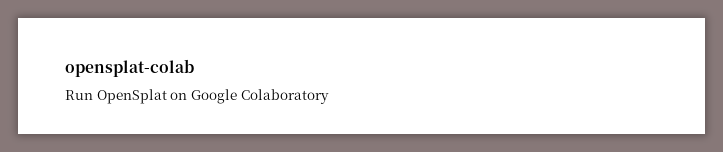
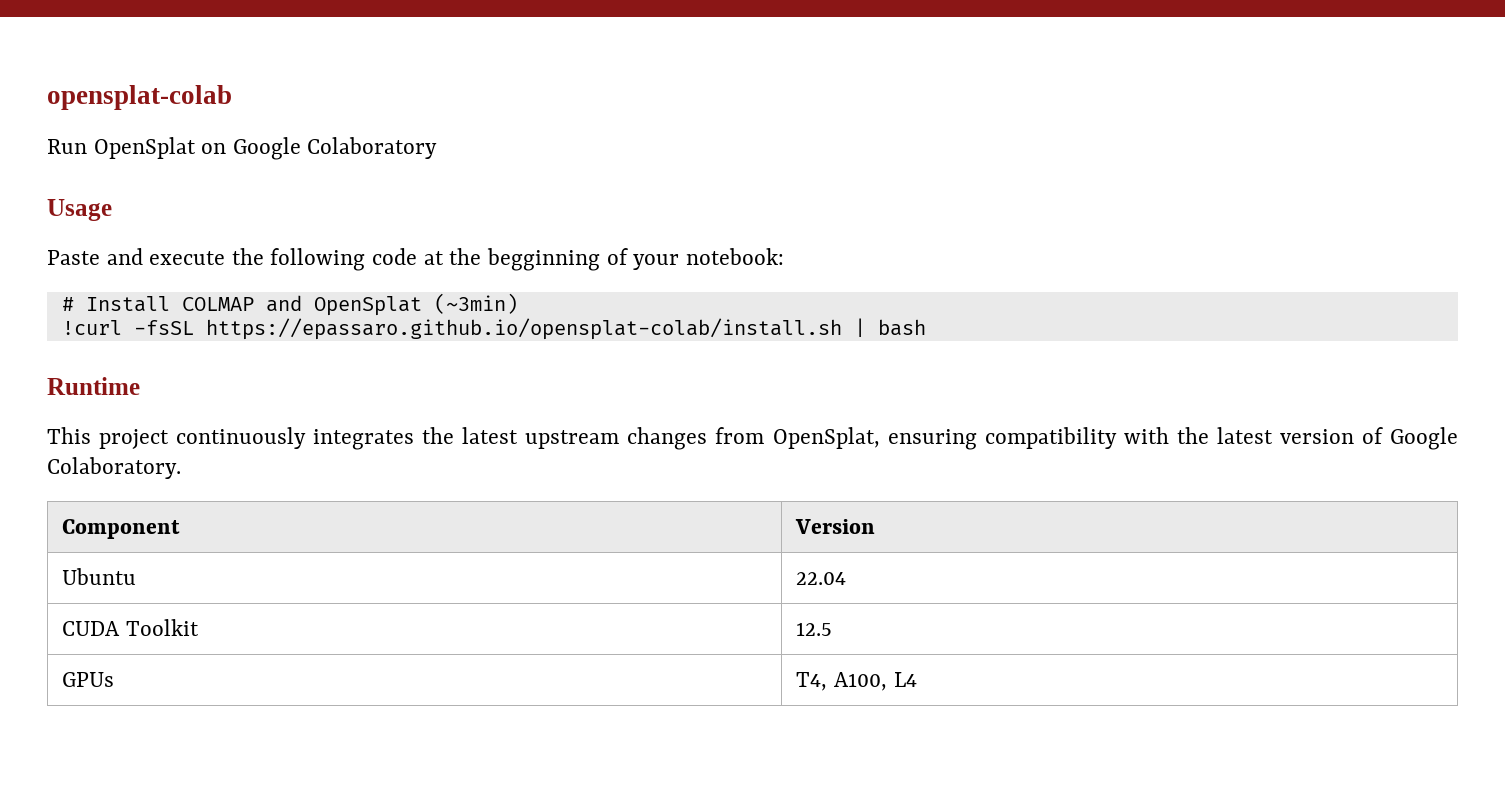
(329, 96) none -> [47,199,112,221] [47,248,784,271] [61,293,518,316] [61,318,926,340] [47,377,140,395] [47,427,1458,450] [47,457,181,479] [62,519,181,539] [795,519,876,534] [62,568,137,585] [796,572,847,585] [62,619,199,636] [796,622,833,636] [62,672,115,687] [796,672,917,691] // Usage // Paste and execute the following code at the begginning of your notebook: // # Install COLMAP and OpenSplat (~3min) // !curl -fsSL https://epassaro.github.io/opensplat-colab/install.sh | bash // Runtime // This project continuously integrates the latest upstream changes from OpenSplat, ensuring compatibility with the latest version of Google Colaboratory. // Component | Version // Ubuntu | 22.04 // CUDA Toolkit | 12.5 // GPUs | T4, A100, L4

